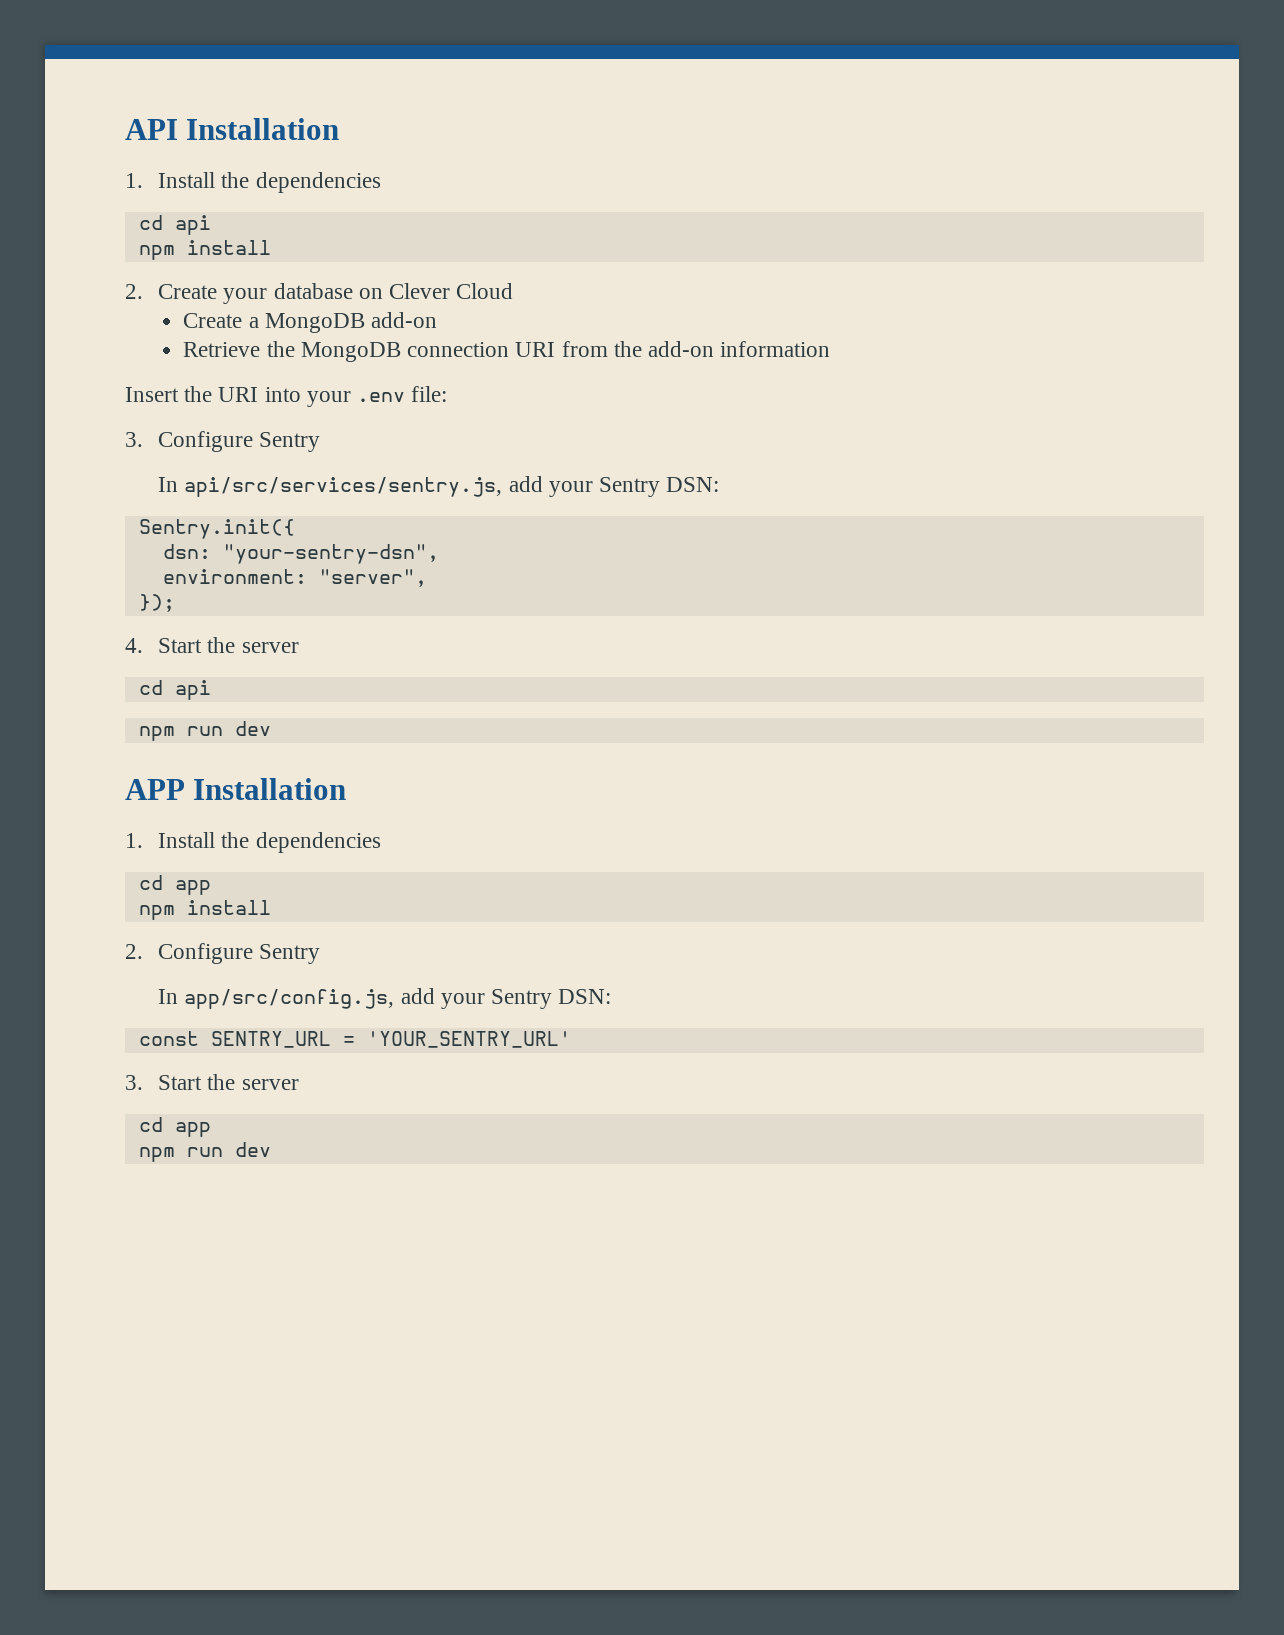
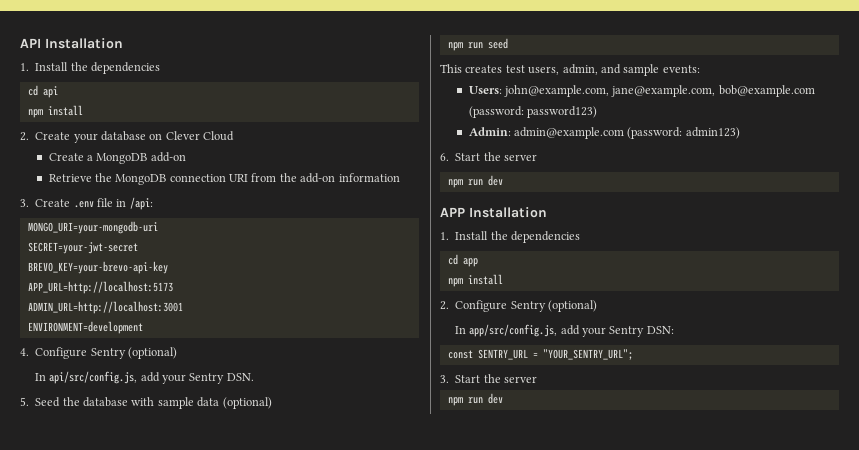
[125,386,448,407] [125,431,321,452] [158,476,720,497] [138,519,295,539] [162,544,439,564] [162,569,427,587] [138,594,175,612] [125,637,299,653] [138,680,211,700] Insert the URI into your .env file: // 3. Configure Sentry // In api/src/services/sentry.js, add your Sentry DSN: // Sentry.init({ // dsn: "your-sentry-dsn", // environment: "server", // }); // 4. Start the server // cd api -> [20,197,153,210] [27,221,158,234] [27,242,138,254] [27,261,168,274] [27,281,173,294] [27,301,183,314] [27,321,143,334] [20,347,177,359] [34,371,254,384] [20,397,272,409] [447,38,508,51] [440,64,700,76] [468,85,815,97] [468,106,597,118] [468,127,740,139] [440,152,537,161] 3. Create .env file in /api: // MONGO_URI=your-mongodb-uri // SECRET=your-jwt-secret // BREVO_KEY=your-brevo-api-key // APP_URL=http://localhost:5173 // ADMIN_URL=http://localhost:3001 // ENVIRONMENT=development // 4. Configure Sentry (optional) // In api/src/config.js, add your Sentry DSN. // 5. Seed the database with sample data (optional) // npm run seed // This creates test users, admin, and sample events: // Users: john@example.com, jane@example.com, bob@example.com (password: password123) // Admin: admin@example.com (password: admin123) // 6. Start the server
(321, 954) none -> [548,300,597,312] (optional)
[366,1031,571,1048] 'YOUR_SENTRY_URL' -> [542,349,633,360] "YOUR_SENTRY_URL";
[138,1117,211,1137] // cd app -> (537, 379) none

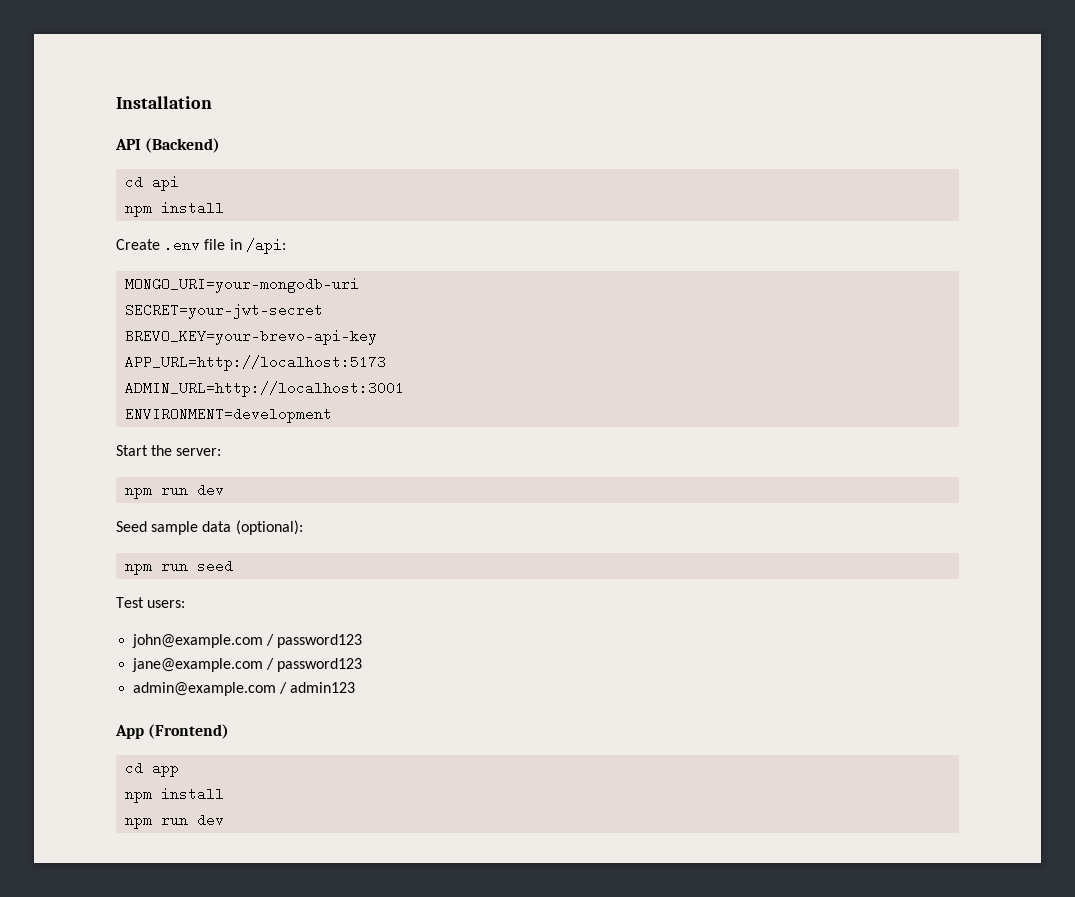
[20,38,123,49] [20,62,160,74] API Installation // 1. Install the dependencies -> [116,96,212,109] [115,138,221,153] Installation // API (Backend)
[20,131,235,143] [48,152,186,164] [48,173,400,185] [20,199,29,207] 2. Create your database on Clever Cloud // Create a MongoDB add-on // Retrieve the MongoDB connection URI from the add-on information // 3. -> (225, 208) none
[20,347,177,359] [34,371,254,384] [20,397,155,407] 4. Configure Sentry (optional) // In api/src/config.js, add your Sentry DSN. // 5. Seed the database with -> [116,445,222,456] [125,483,225,499] [116,521,147,532] Start the server: // npm run dev // Seed
[222,397,272,409] (optional) -> [235,520,303,535] (optional):
[440,64,700,76] [468,85,815,97] [468,106,597,118] [468,127,740,139] [440,152,537,161] [447,175,503,188] [440,207,547,218] [440,231,580,243] [447,254,478,267] [447,274,503,287] [440,300,597,312] [454,324,674,337] [447,349,633,360] [440,374,537,383] This creates test users, admin, and sample events: // Users: john@example.com, jane@example.com, bob@example.com (password: password123) // Admin: admin@example.com (password: admin123) // 6. Start the server // npm run dev // APP Installation // 1. Install the dependencies // cd app // npm install // 2. Configure Sentry (optional) // In app/src/config.js, add your Sentry DSN: // const SENTRY_URL = "YOUR_SENTRY_URL"; // 3. Start the server -> [116,597,186,608] [132,634,363,648] [132,658,363,672] [133,682,356,696] [115,724,230,739] [125,761,180,777] [125,787,225,803] Test users: // john@example.com / password123 // jane@example.com / password123 // admin@example.com / admin123 // App (Frontend) // cd app // npm install

